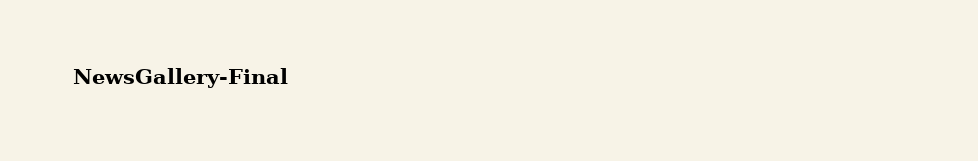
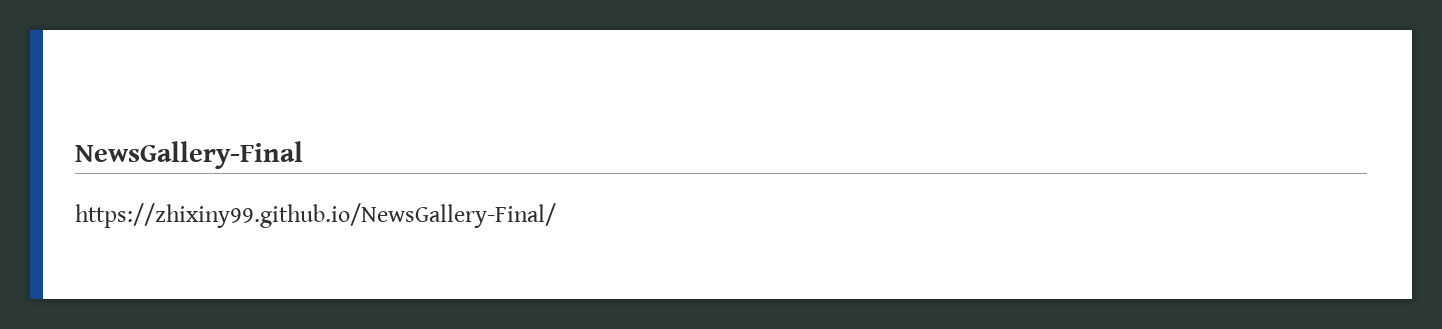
(288, 78) none -> [75,203,556,228] // https://zhixiny99.github.io/NewsGallery-Final/

